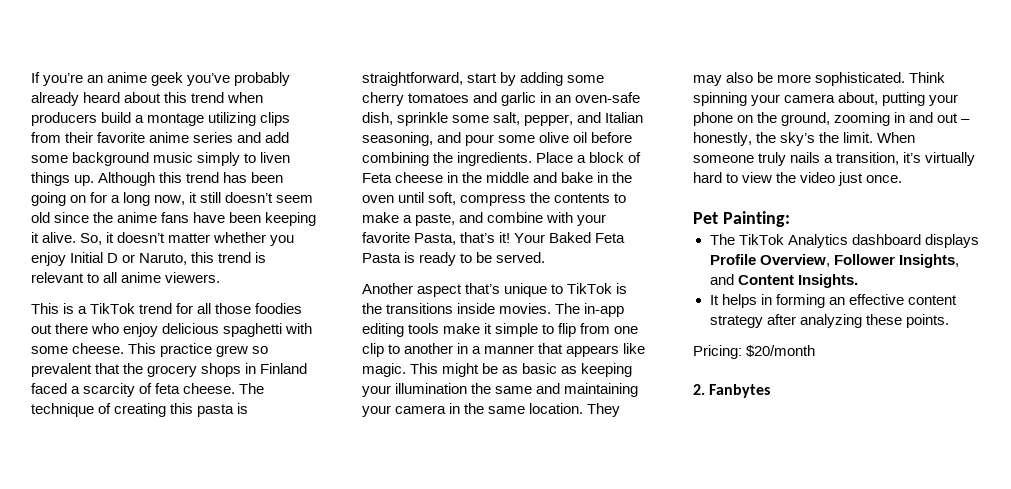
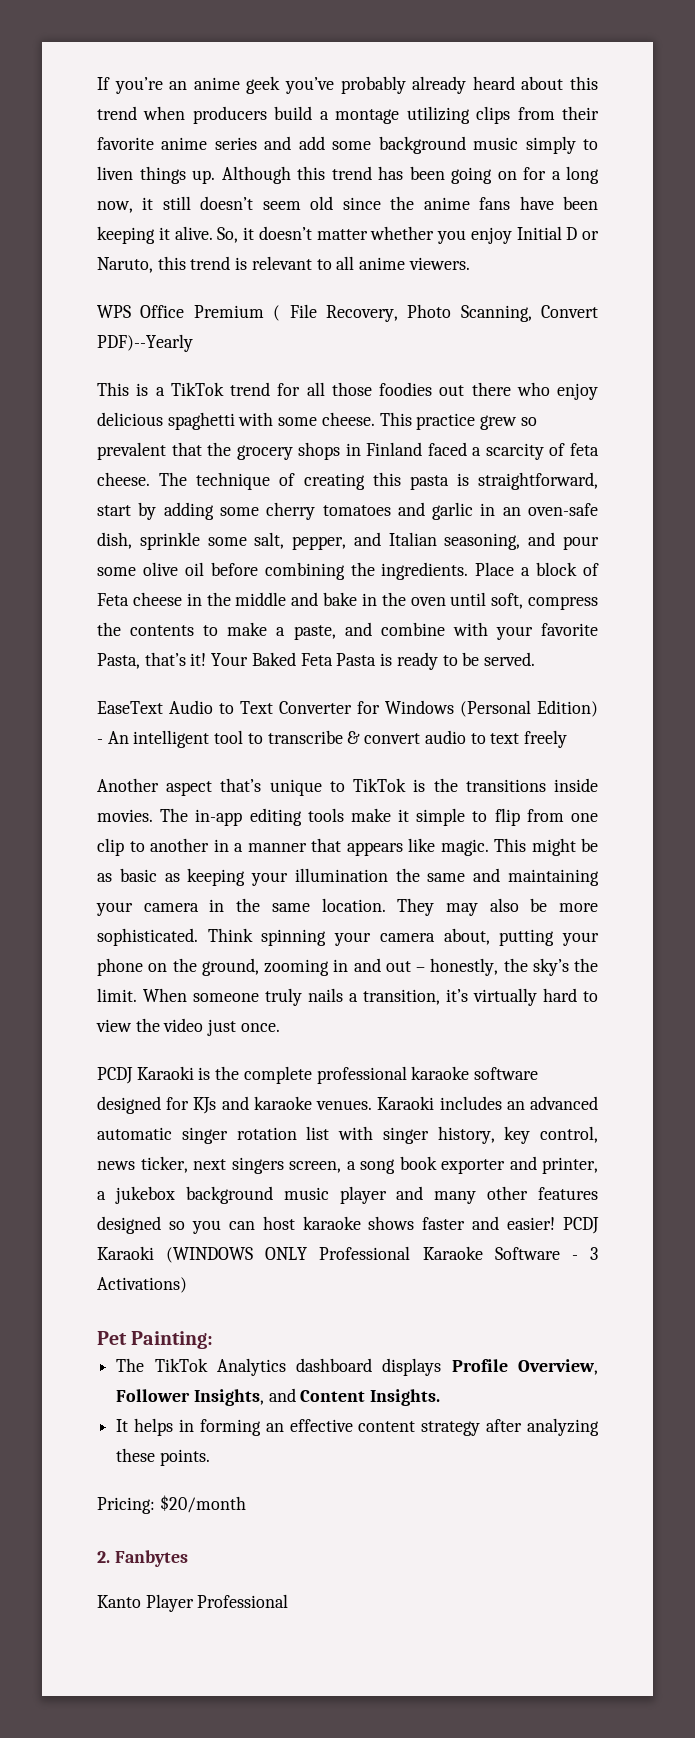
(221, 277) none -> [97,304,598,322] [97,334,193,352] // WPS Office Premium ( File Recovery, Photo Scanning, Convert PDF)--Yearly
(546, 257) none -> [97,700,598,717] [97,730,567,748] // EaseText Audio to Text Converter for Windows (Personal Edition) - An intelligent tool to transcribe & convert audio to text freely
(903, 179) none -> [97,1066,539,1084] [97,1096,598,1114] [97,1126,598,1144] [97,1156,598,1174] [97,1186,598,1204] [97,1216,599,1234] [97,1246,599,1263] [97,1277,187,1293] // PCDJ Karaoki is the complete professional karaoke software designed for KJs and karaoke venues. Karaoki includes an advanced automatic singer rotation list with singer history, key control, news ticker, next singers screen, a song book exporter and printer, a jukebox background music player and many other features designed so you can host karaoke shows faster and easier! PCDJ Karaoki (WINDOWS ONLY Professional Karaoke Software - 3 Activations)
(771, 391) none -> [97,1594,289,1612] // Kanto Player Professional

